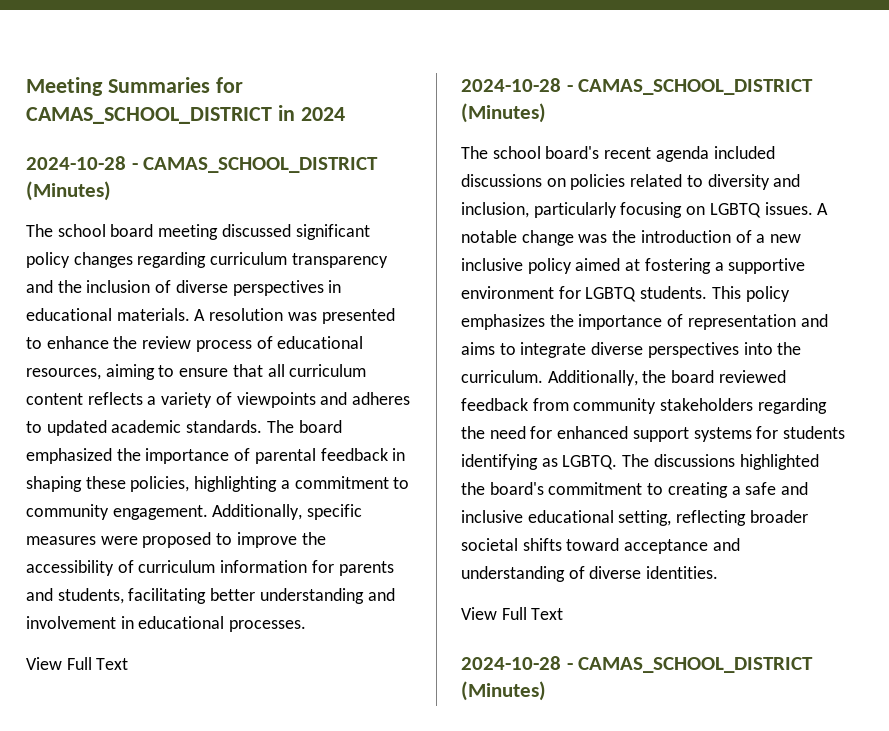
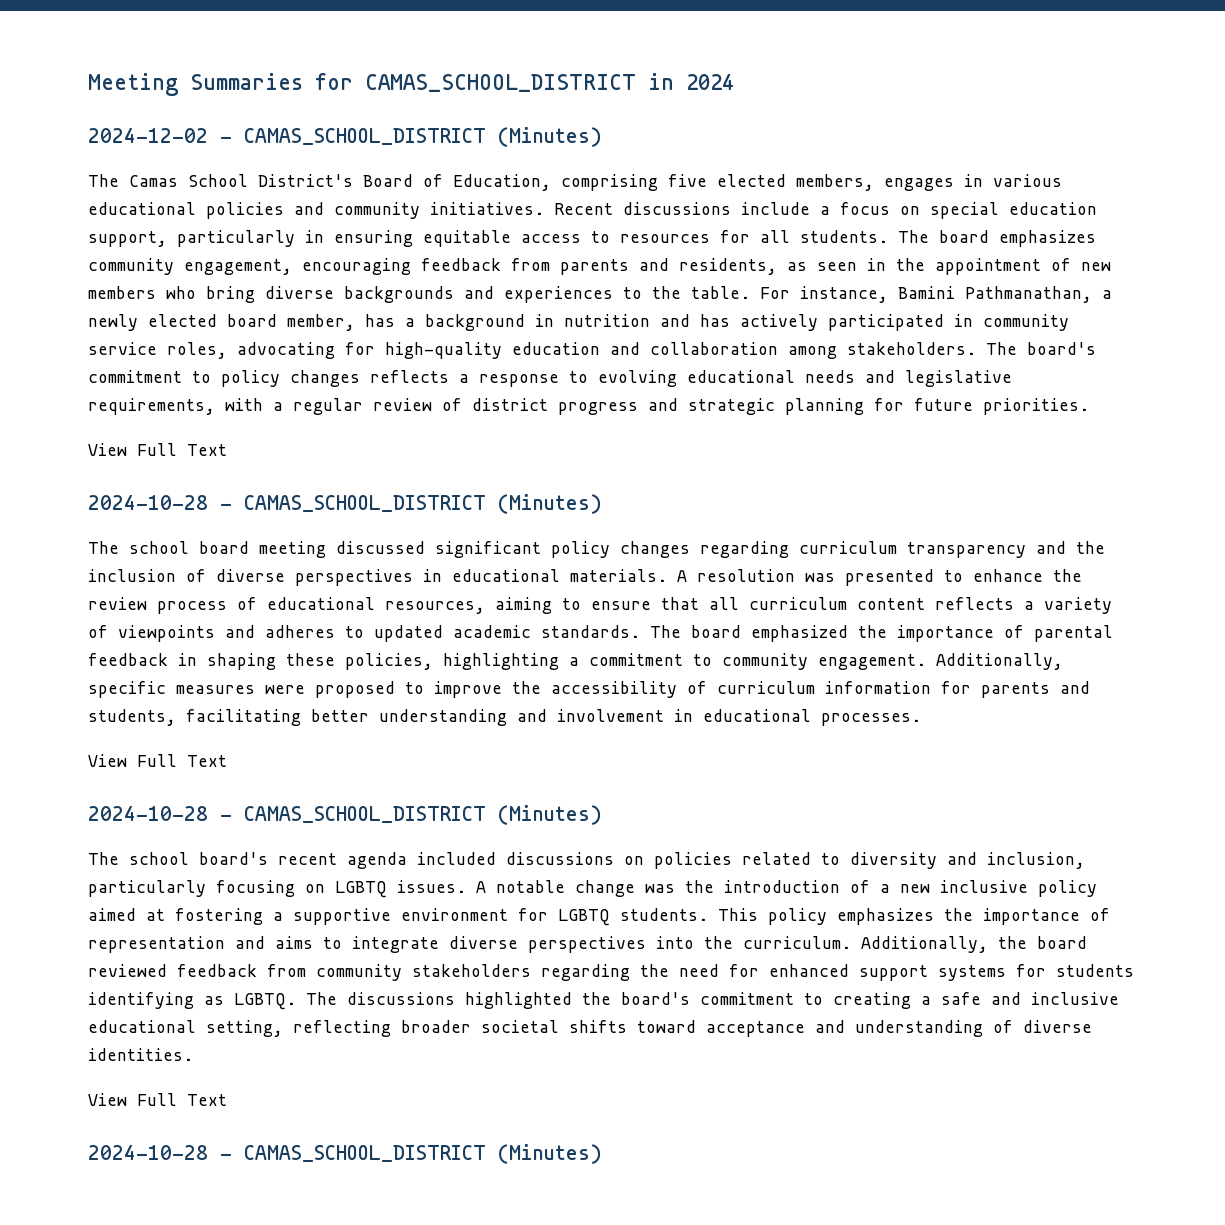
(345, 114) none -> [88,127,602,147] [88,174,1062,191] [88,202,1097,219] [88,230,1096,247] [88,258,1111,275] [88,286,1112,303] [88,314,1069,331] [88,342,1096,359] [88,370,1012,387] [88,398,1089,415] [88,443,227,456] // 2024-12-02 - CAMAS_SCHOOL_DISTRICT (Minutes) // The Camas School District's Board of Education, comprising five elected members, engages in various educational policies and community initiatives. Recent discussions include a focus on special education support, particularly in ensuring equitable access to resources for all students. The board emphasizes community engagement, encouraging feedback from parents and residents, as seen in the appointment of new members who bring diverse backgrounds and experiences to the table. For instance, Bamini Pathmanathan, a newly elected board member, has a background in nutrition and has actively participated in community service roles, advocating for high-quality education and collaboration among stakeholders. The board's commitment to policy changes reflects a response to evolving educational needs and legislative requirements, with a regular review of district progress and strategic planning for future priorities. // View Full Text

